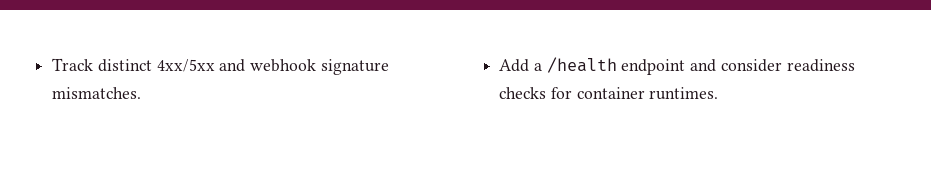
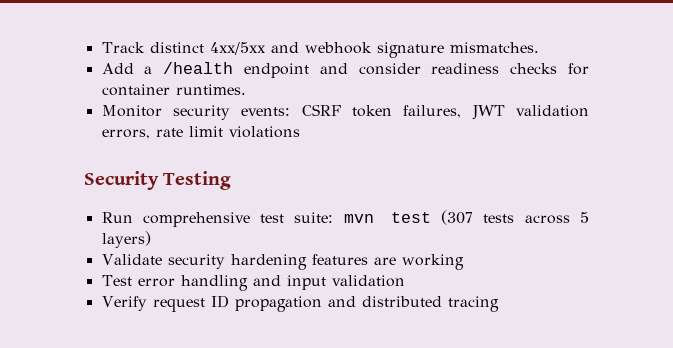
(719, 93) none -> [101,104,589,120] [101,126,300,139] [84,171,232,190] [101,210,589,227] [101,231,151,248] [101,254,464,270] [101,275,405,291] [101,295,499,312] // Monitor security events: CSRF token failures, JWT validation errors, rate limit violations // Security Testing // Run comprehensive test suite: mvn test (307 tests across 5 layers) // Validate security hardening features are working // Test error handling and input validation // Verify request ID propagation and distributed tracing

